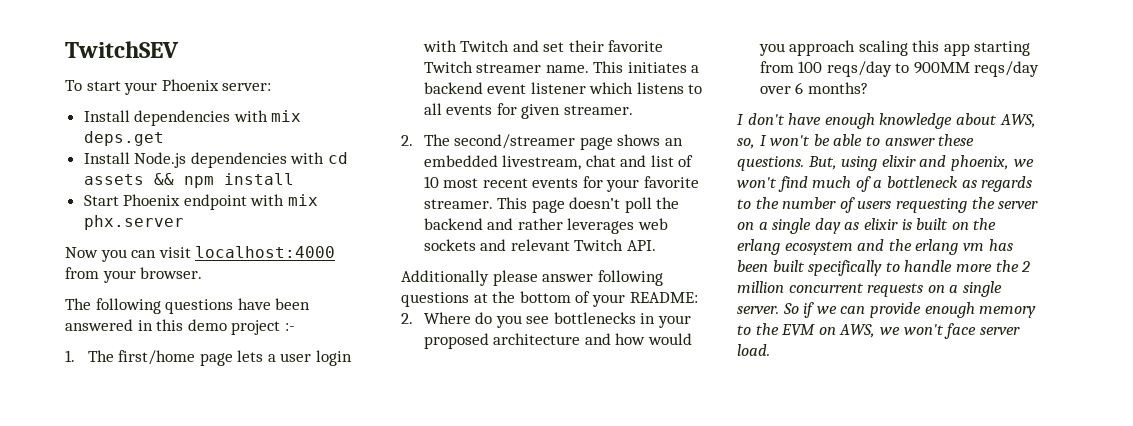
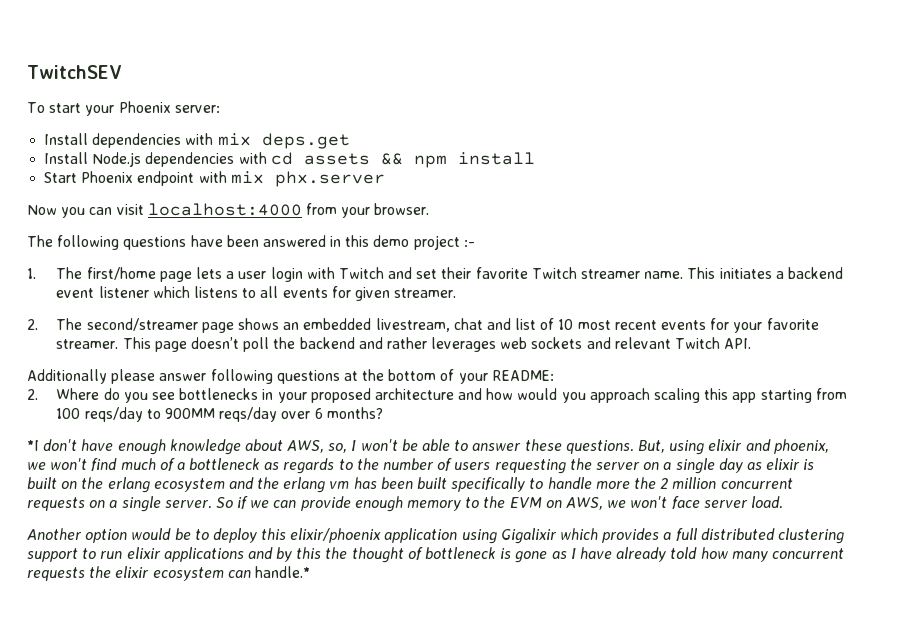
[737,114,744,125] I -> [27,440,39,451] *I
(770, 350) none -> [27,528,844,544] [27,547,844,563] [27,566,310,581] // Another option would be to deploy this elixir/phoenix application using Gigalixir which provides a full distributed clustering support to run elixir applications and by this the thought of bottleneck is gone as I have already told how many concurrent requests the elixir ecosystem can handle.*

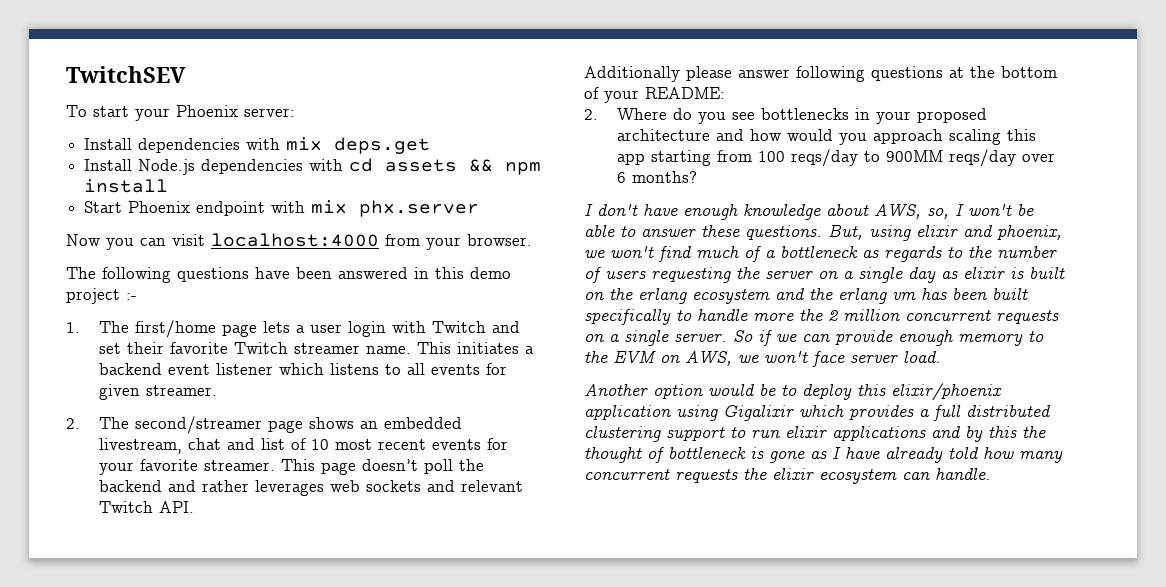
[27,440,39,451] *I -> [584,204,593,216] I
[254,566,310,578] handle.* -> [935,468,991,480] handle.

